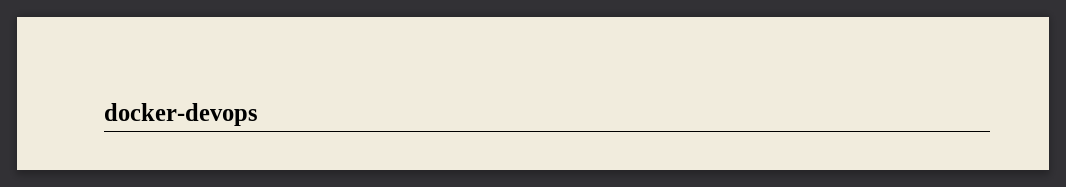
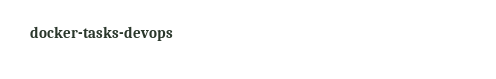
[104,103,258,126] docker-devops -> [30,26,173,41] docker-tasks-devops

